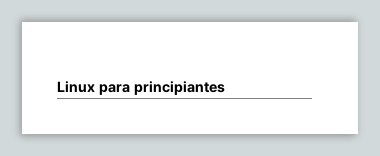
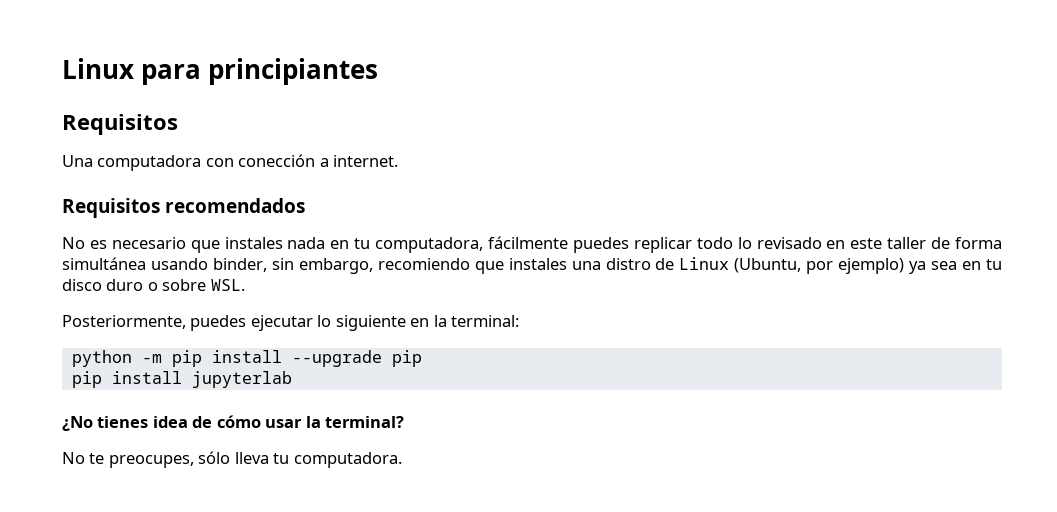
(225, 88) none -> [62,114,178,135] [62,154,399,171] [62,198,306,218] [62,236,1003,253] [62,257,1003,274] [62,279,245,291] [62,315,520,331] [71,350,422,367] [71,371,292,388] [62,415,405,431] [62,451,402,468] // Requisitos // Una computadora con conección a internet. // Requisitos recomendados // No es necesario que instales nada en tu computadora, fácilmente puedes replicar todo lo revisado en este taller de forma simultánea usando binder, sin embargo, recomiendo que instales una distro de Linux (Ubuntu, por ejemplo) ya sea en tu disco duro o sobre WSL. // Posteriormente, puedes ejecutar lo siguiente en la terminal: // python -m pip install --upgrade pip // pip install jupyterlab // ¿No tienes idea de cómo usar la terminal? // No te preocupes, sólo lleva tu computadora.

